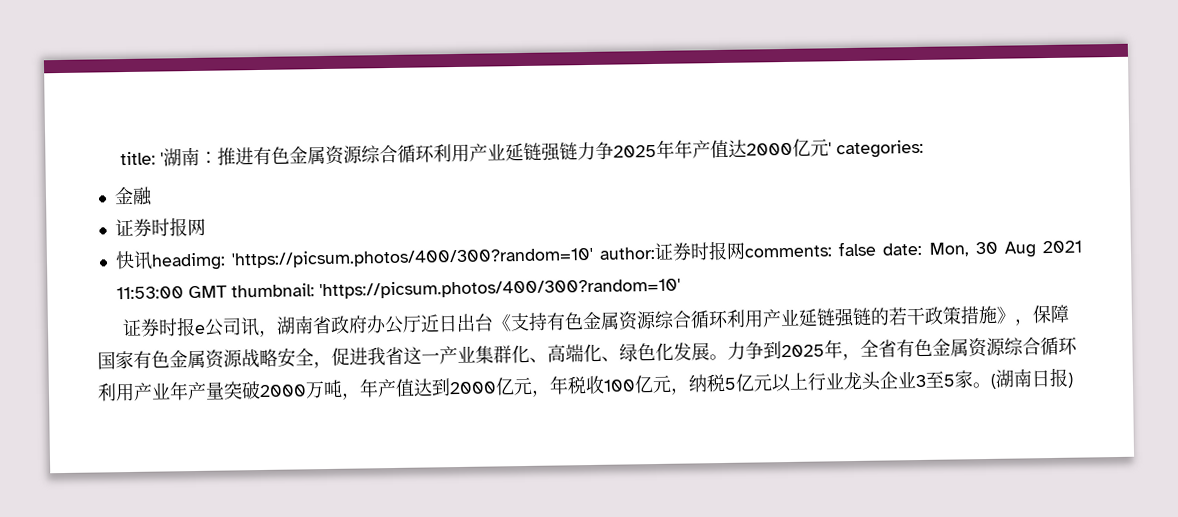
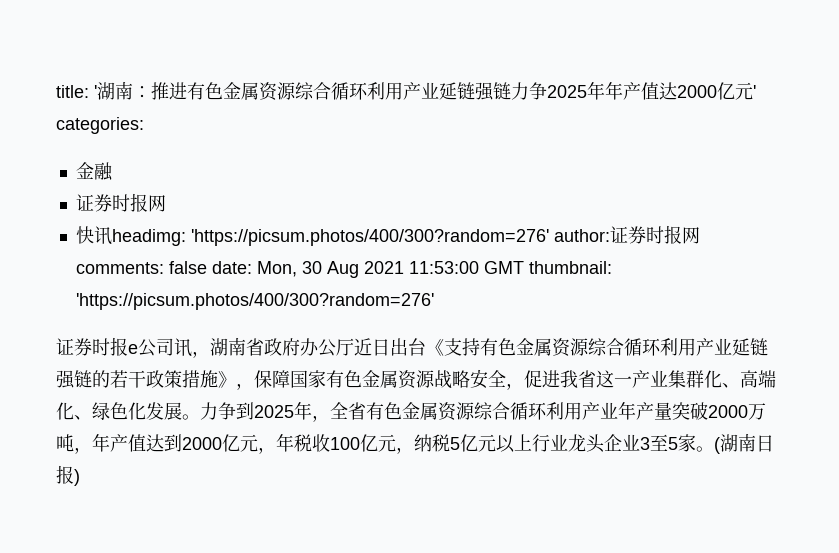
[230,246,594,269] 'https://picsum.photos/400/300?random=10' -> [190,229,549,246] 'https://picsum.photos/400/300?random=276'
[318,277,681,300] 'https://picsum.photos/400/300?random=10' -> [75,293,434,310] 'https://picsum.photos/400/300?random=276'

